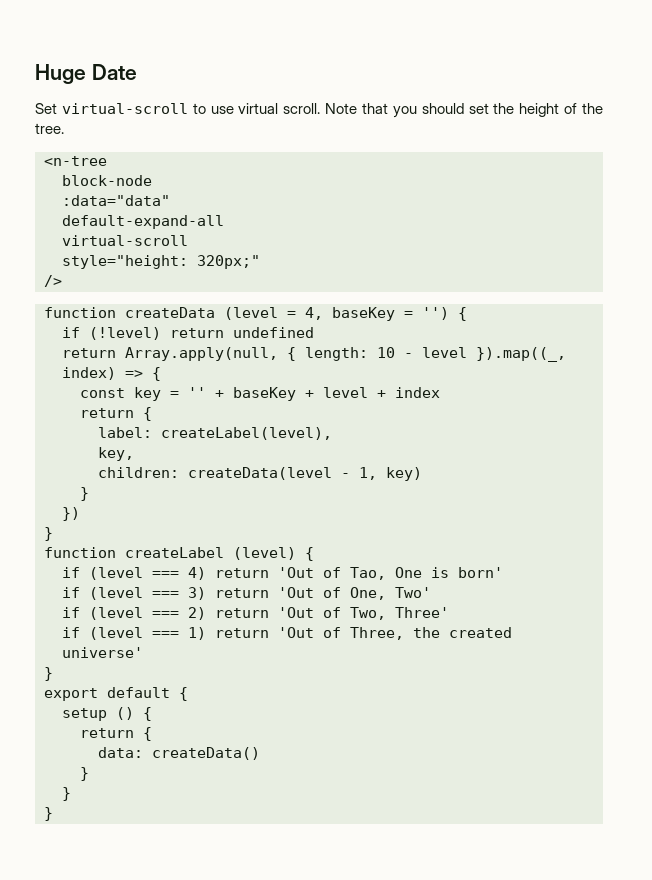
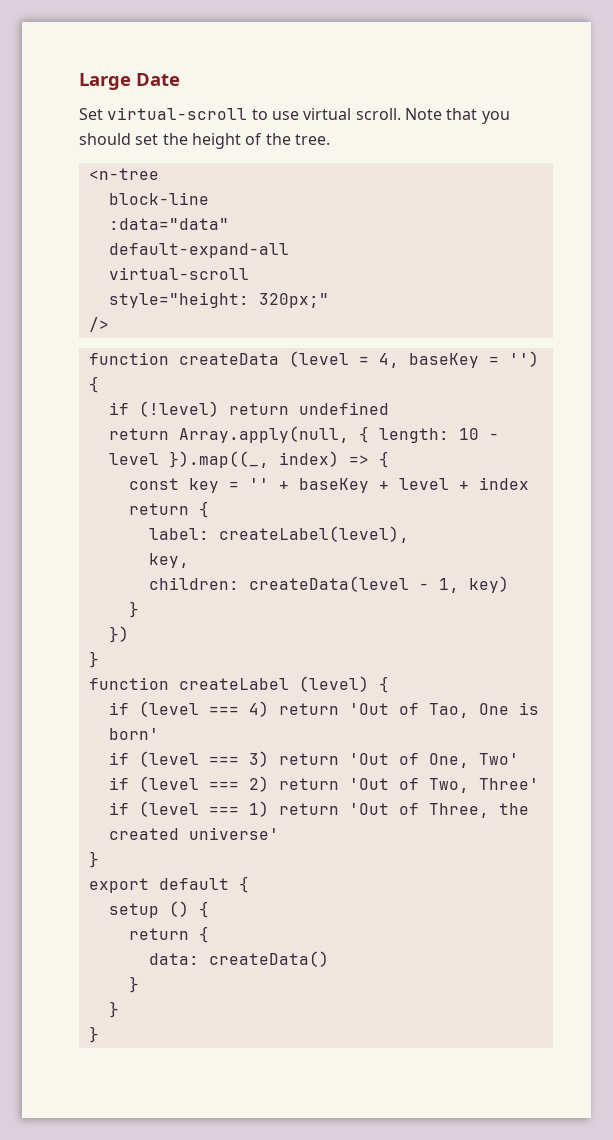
[35,64,86,84] Huge -> [79,73,131,90] Large
[62,175,152,186] block-node -> [108,192,209,205] block-line

